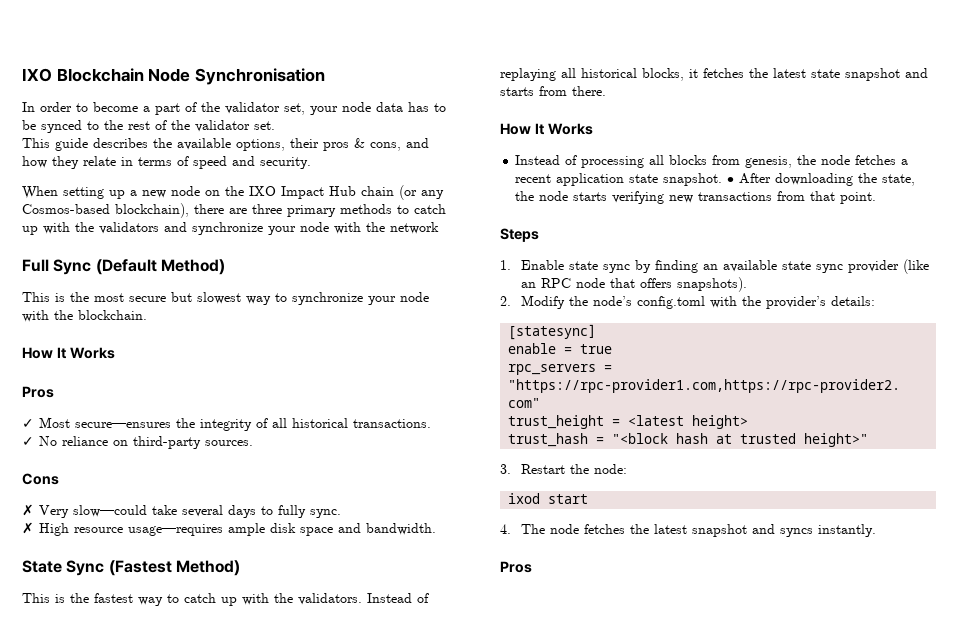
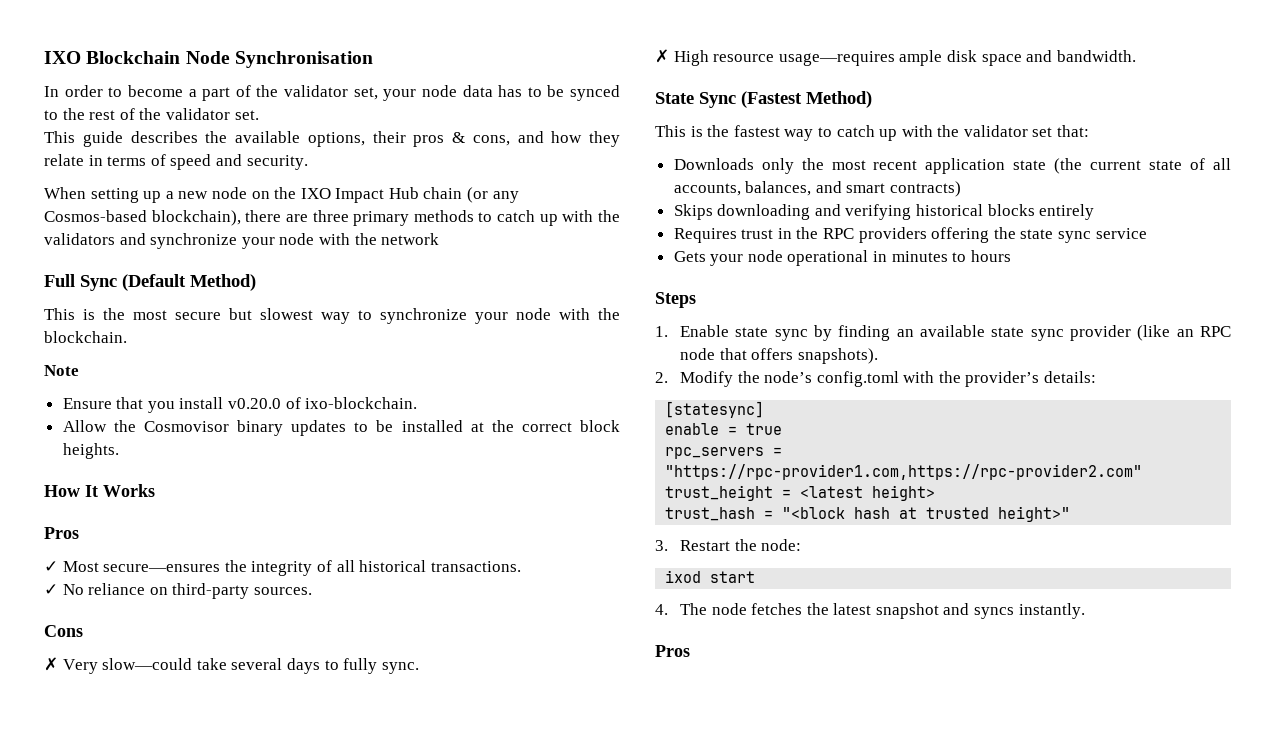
(147, 315) none -> [44,365,79,376] [62,397,418,413] [62,420,621,436] [62,443,119,459] // Note // Ensure that you install v0.20.0 of ixo-blockchain. // Allow the Cosmovisor binary updates to be installed at the correct block heights.
[298,593,429,605] [500,68,928,81] [500,86,606,96] [500,123,593,135] [515,155,909,168] [515,173,916,186] [515,191,877,204] validators. Instead of replaying all historical blocks, it fetches the latest state snapshot and starts from there. // How It Works // Instead of processing all blocks from genesis, the node fetches a recent application state snapshot. • After downloading the state, the node starts verifying new transactions from that point. -> [963,125,1090,137] [673,158,1231,174] [673,181,962,197] [673,204,1095,220] [673,227,1147,243] [673,250,1011,266] validator set that: // Downloads only the most recent application state (the current state of all accounts, balances, and smart contracts) // Skips downloading and verifying historical blocks entirely // Requires trust in the RPC providers offering the state sync service // Gets your node operational in minutes to hours

